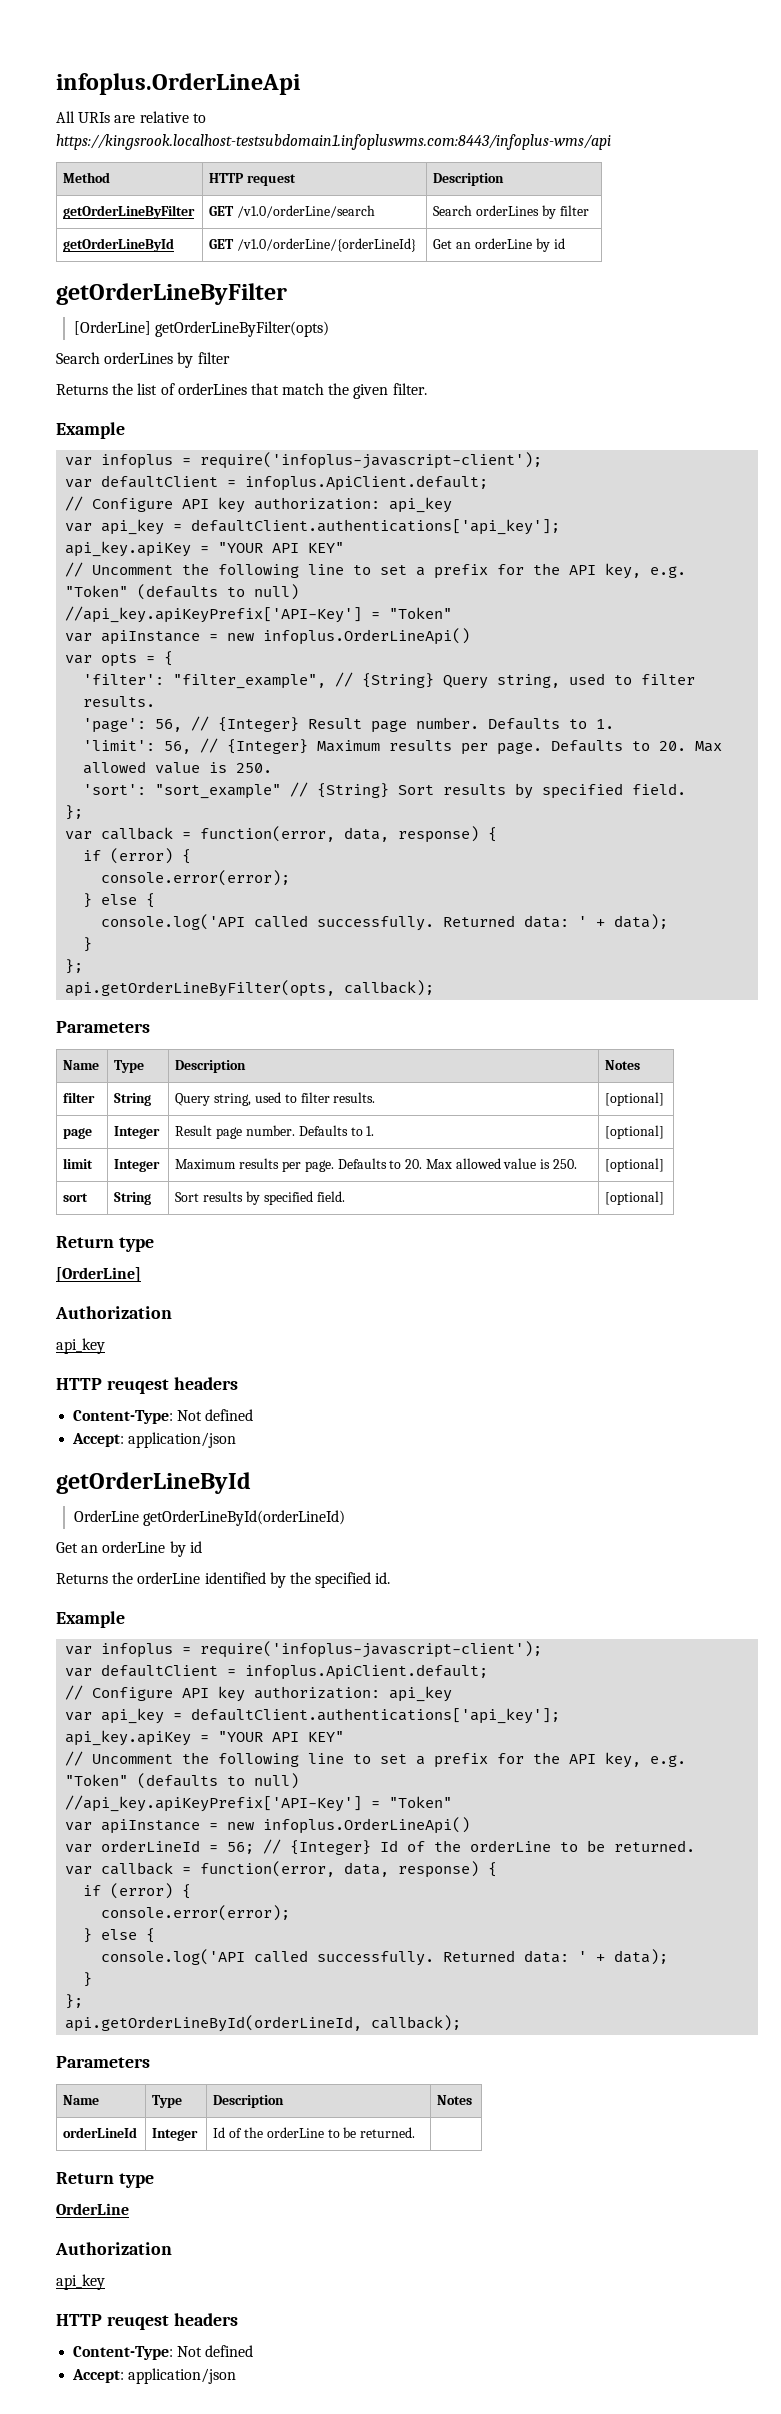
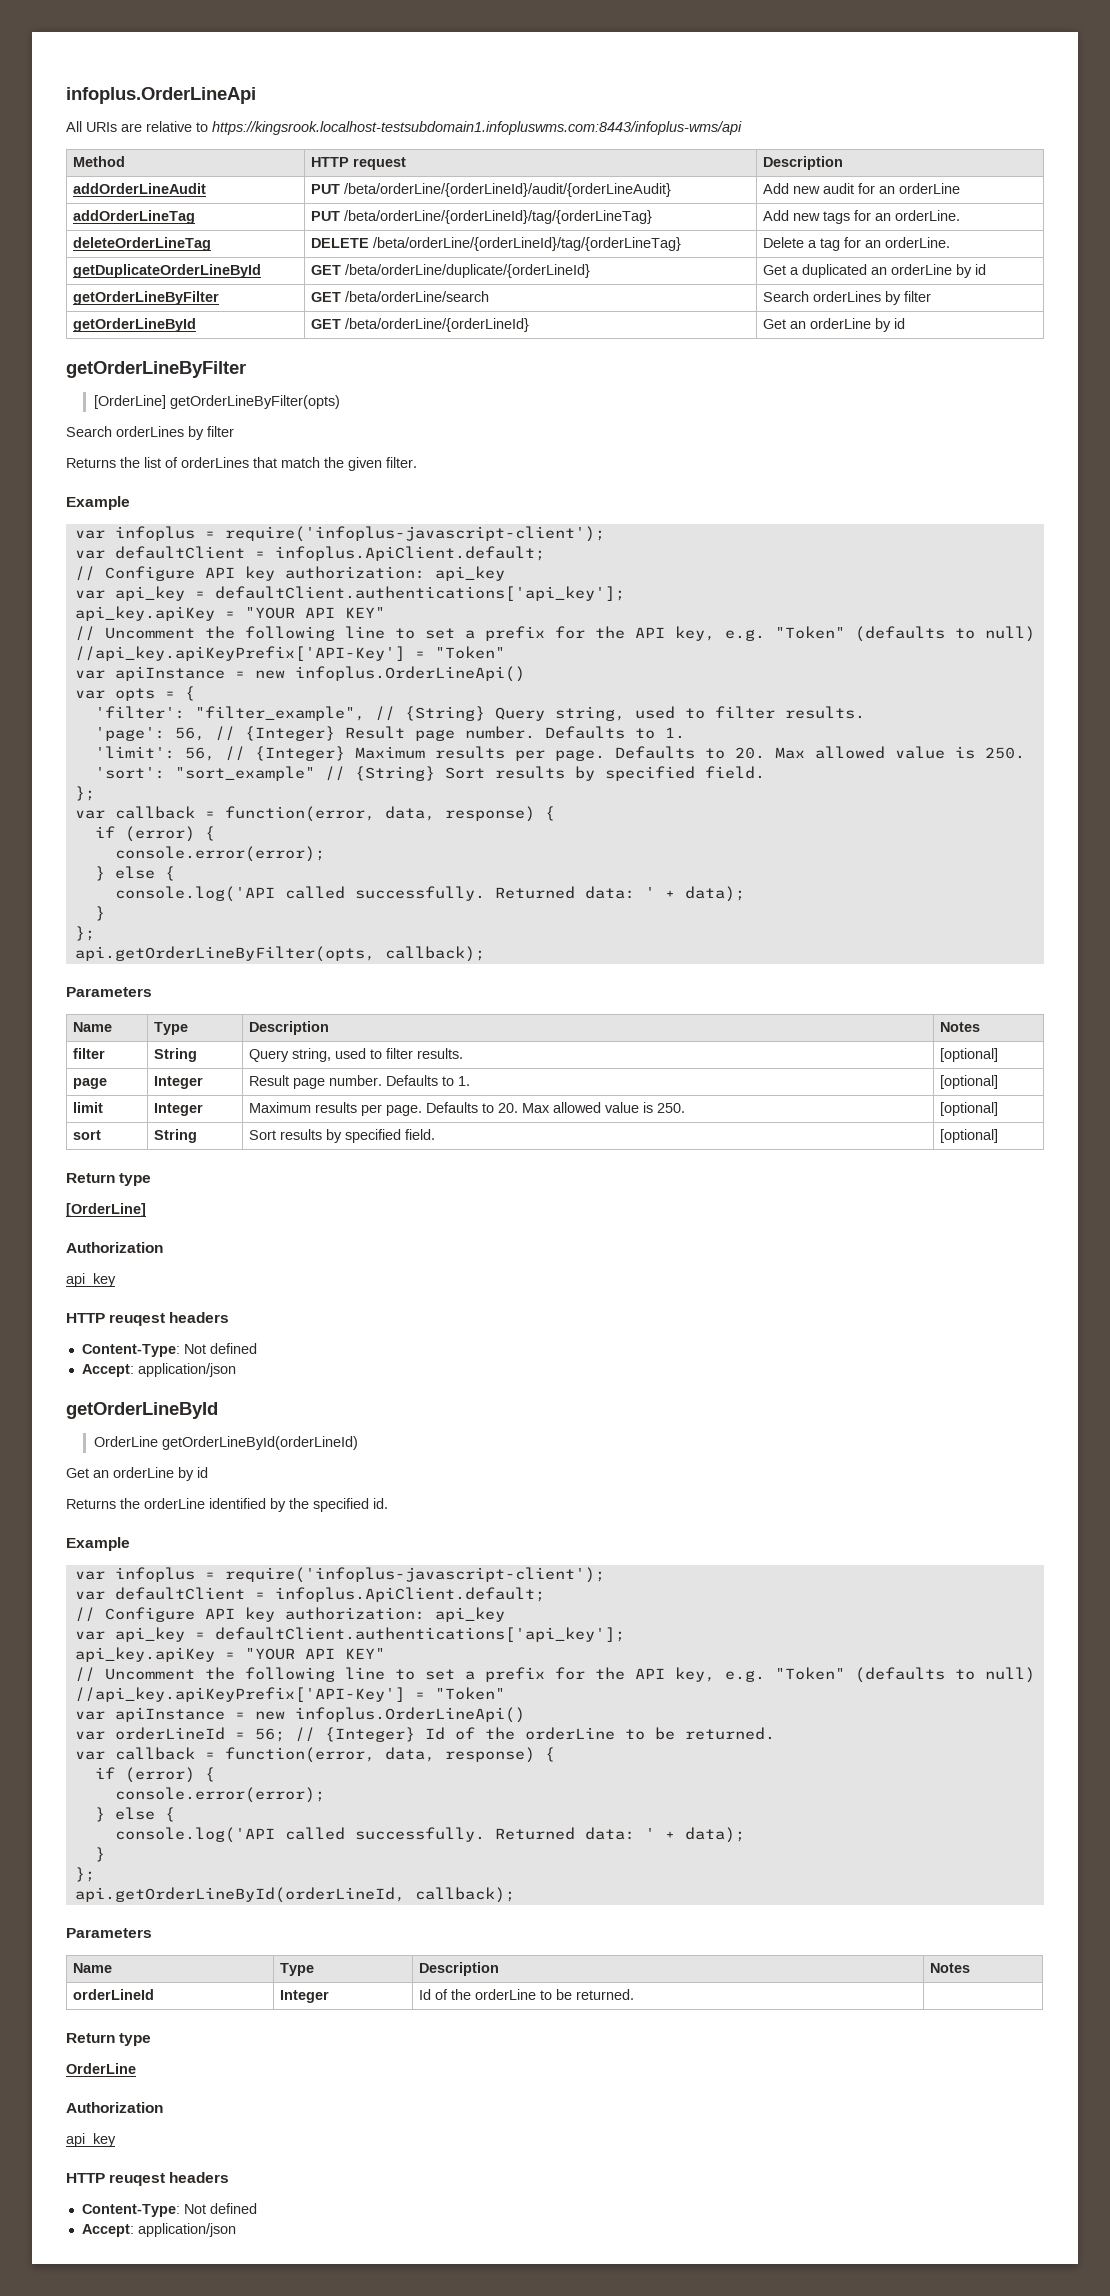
(505, 179) none -> [73,183,207,194] [311,183,672,197] [763,183,961,194] [73,210,196,224] [311,210,653,224] [763,210,961,224] [73,237,212,251] [311,237,682,251] [763,237,951,251] [73,264,262,278] [311,264,591,278] [763,264,987,278] // addOrderLineAudit | PUT /beta/orderLine/{orderLineId}/audit/{orderLineAudit} | Add new audit for an orderLine // addOrderLineTag | PUT /beta/orderLine/{orderLineId}/tag/{orderLineTag} | Add new tags for an orderLine. // deleteOrderLineTag | DELETE /beta/orderLine/{orderLineId}/tag/{orderLineTag} | Delete a tag for an orderLine. // getDuplicateOrderLineById | GET /beta/orderLine/duplicate/{orderLineId} | Get a duplicated an orderLine by id
[237,205,376,218] /v1.0/orderLine/search -> [345,291,490,302] /beta/orderLine/search
[237,238,417,252] /v1.0/orderLine/{orderLineId} -> [345,318,530,332] /beta/orderLine/{orderLineId}

